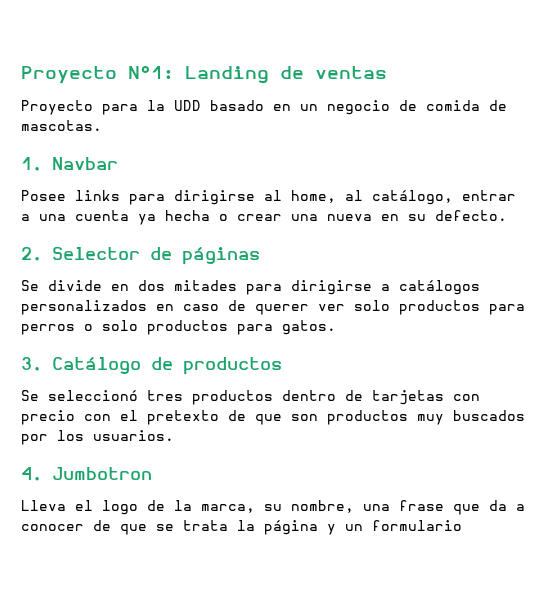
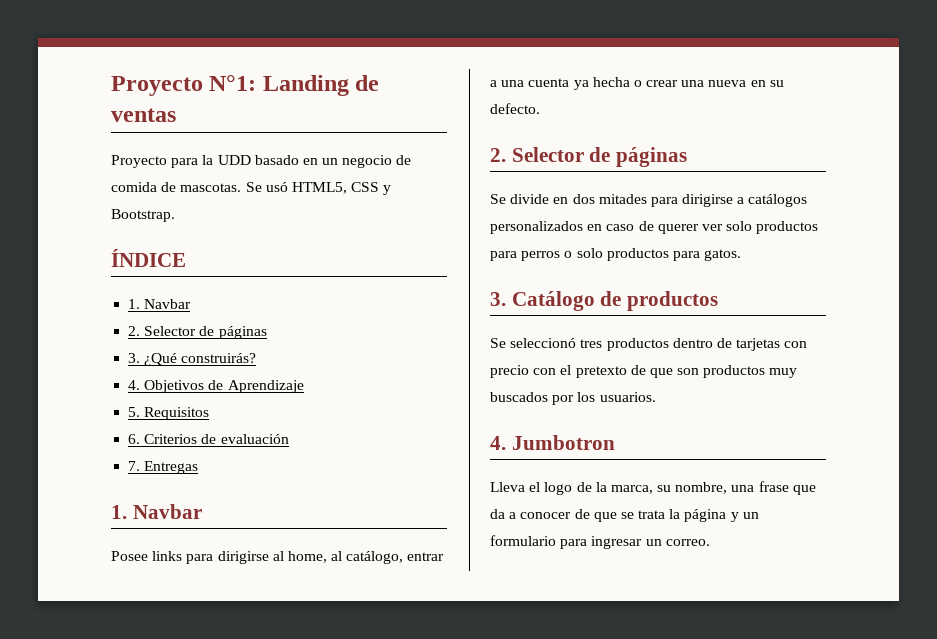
(102, 125) none -> [245,182,392,195] [111,209,175,222] [111,249,186,267] [128,299,192,309] [128,326,267,339] [128,353,257,366] [128,380,304,393] [128,407,210,420] [128,434,289,444] [128,461,199,474] Se usó HTML5, CSS y Bootstrap. // ÍNDICE // 1. Navbar // 2. Selector de páginas // 3. ¿Qué construirás? // 4. Objetivos de Aprendizaje // 5. Requisitos // 6. Criterios de evaluación // 7. Entregas
(462, 525) none -> [560,536,710,549] para ingresar un correo.

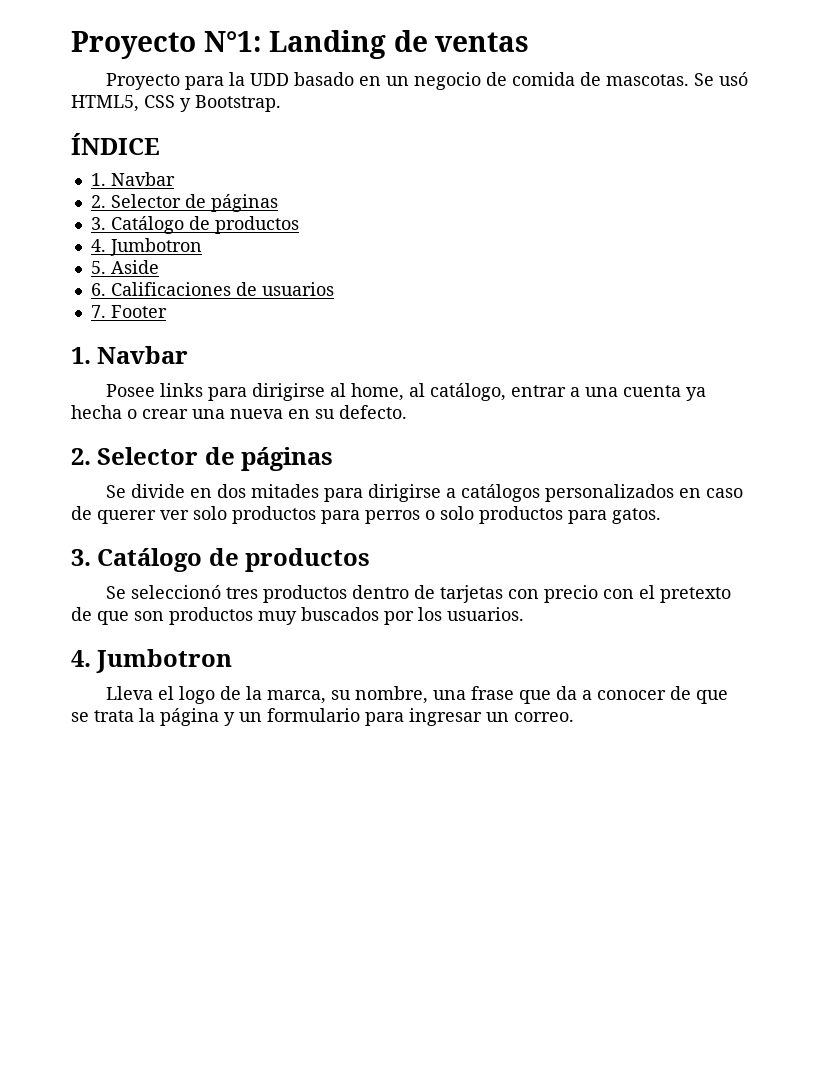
[144,353,257,366] [128,380,304,393] ¿Qué construirás? // 4. Objetivos de Aprendizaje -> [110,216,299,234] [90,238,202,256] Catálogo de productos // 4. Jumbotron
[144,407,210,420] Requisitos -> [110,260,159,274] Aside
[144,434,289,444] Criterios de evaluación -> [110,282,334,296] Calificaciones de usuarios
[144,461,199,474] Entregas -> [110,305,167,318] Footer

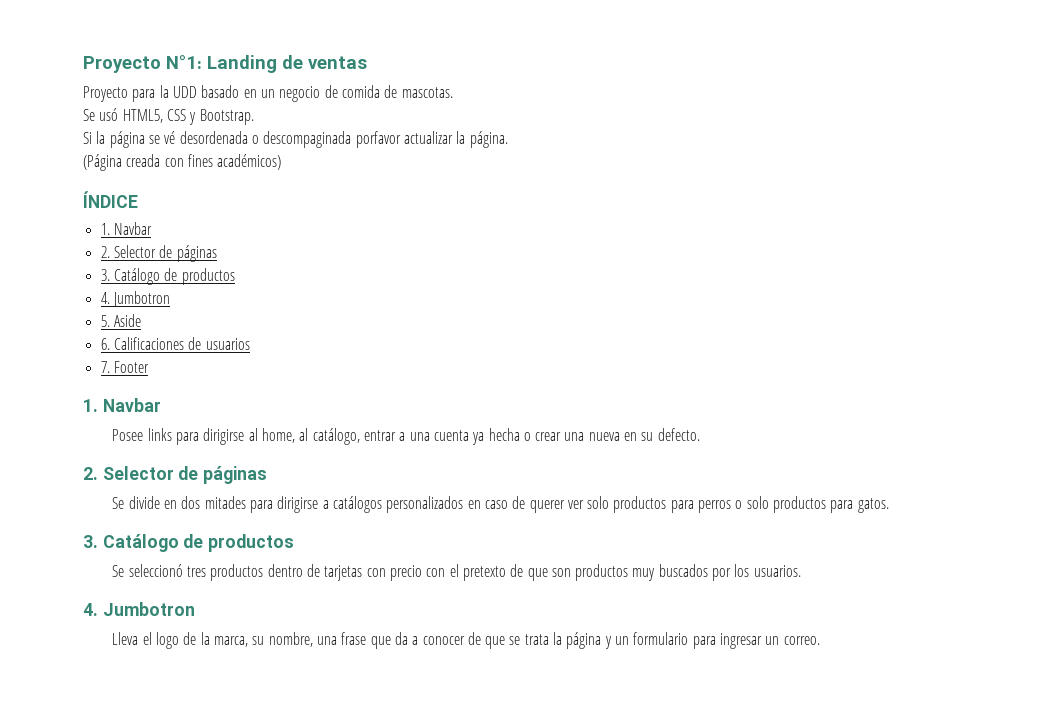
(690, 80) none -> (453, 92) //
(281, 103) none -> [83,131,508,148] [83,154,282,171] // Si la página se vé desordenada o descompaginada porfavor actualizar la página. // (Página creada con fines académicos)

